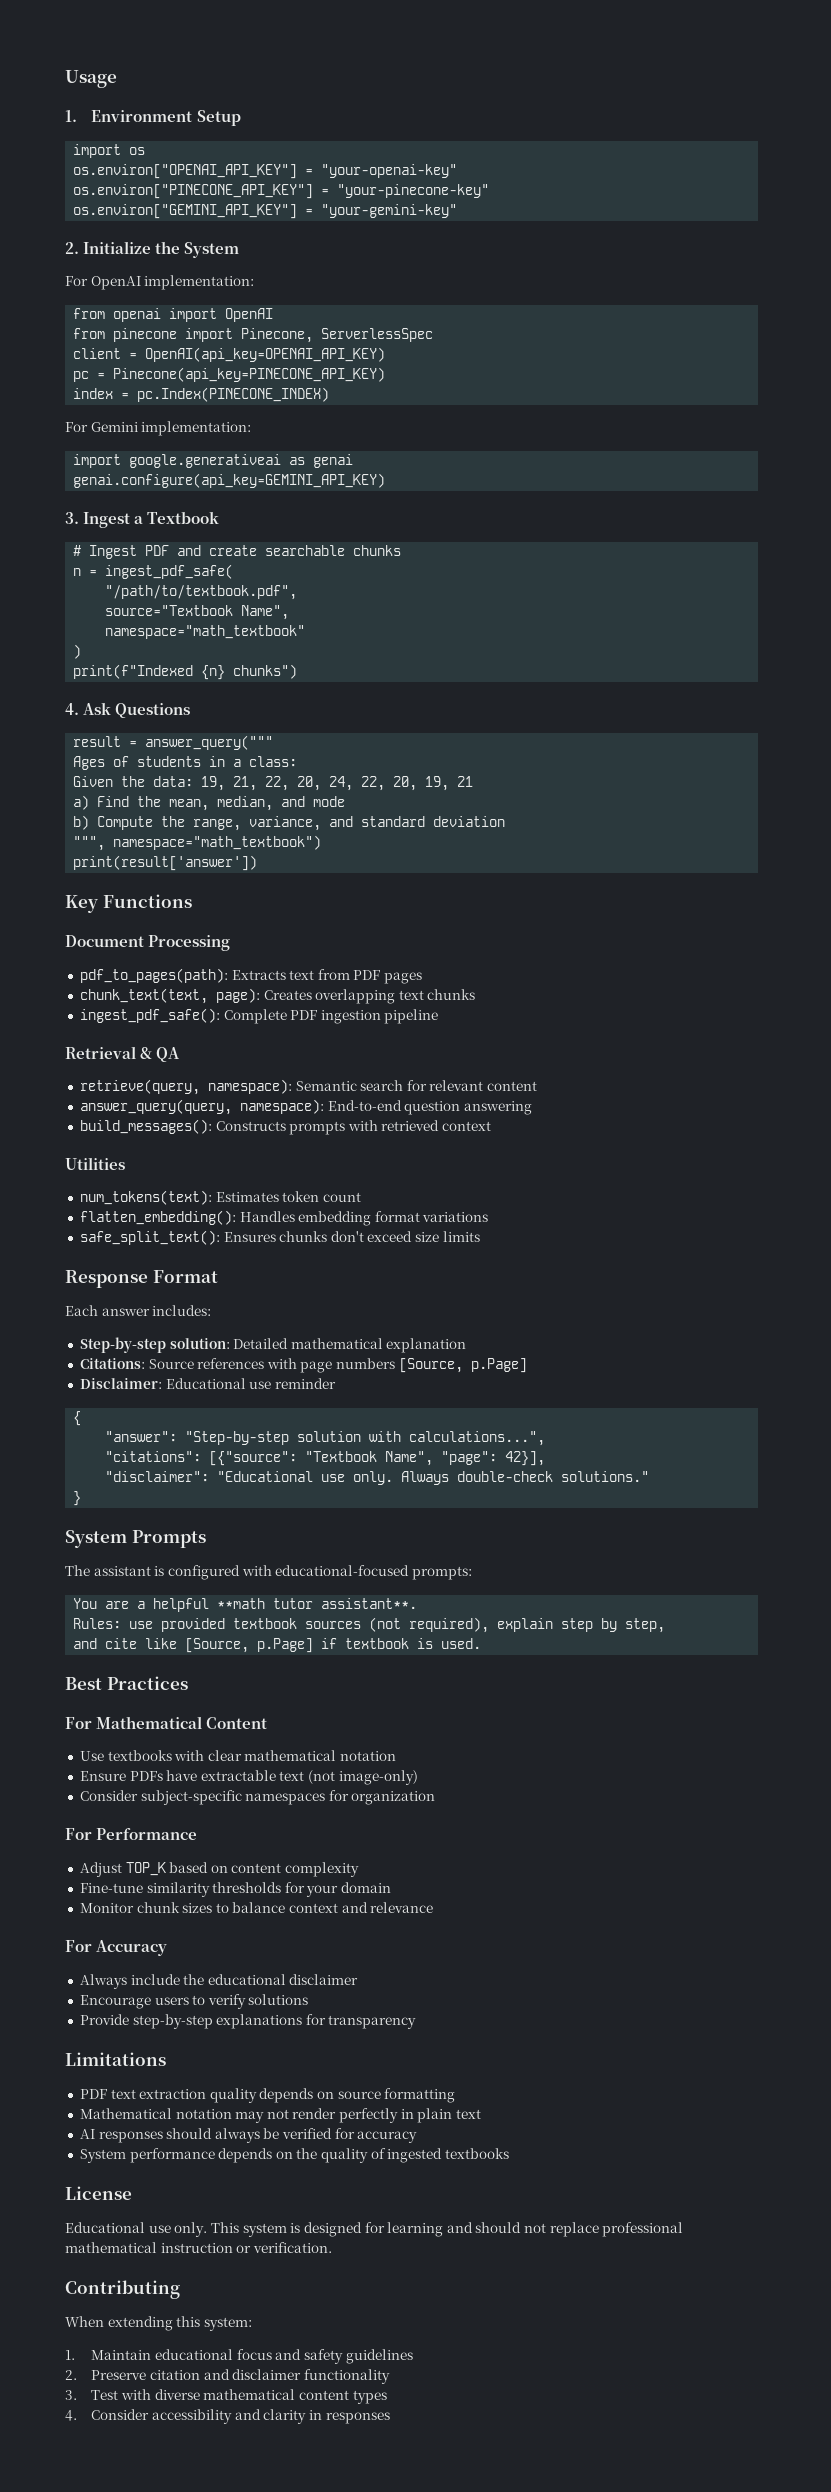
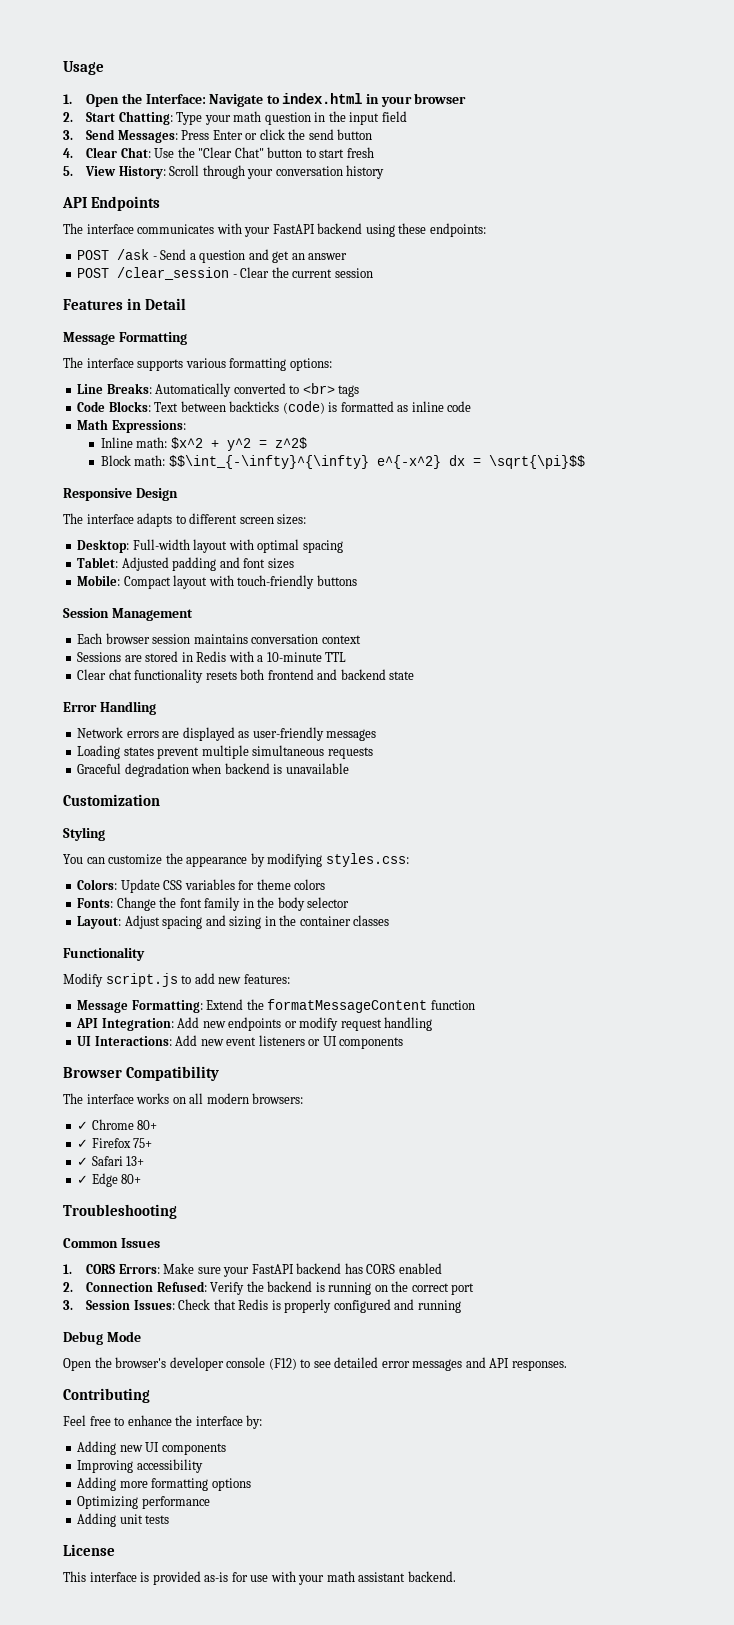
[91,110,241,126] [73,144,146,158] [73,164,458,179] [73,184,490,199] [73,204,458,219] [65,241,240,258] [65,275,255,290] [73,308,274,322] [73,328,434,343] [73,347,386,362] [73,367,386,382] [73,387,330,402] [65,421,252,436] [73,454,354,468] [73,473,386,488] [65,511,220,528] [73,545,402,559] [73,564,234,579] [105,585,298,600] [105,605,290,620] [105,625,306,639] [73,644,82,659] [73,664,298,680] [65,702,191,718] [73,735,274,750] [73,756,298,770] [73,776,474,791] [73,795,346,811] [73,815,506,831] [73,835,322,851] [73,855,258,871] [65,894,192,913] [65,935,231,951] [79,968,423,984] [79,988,476,1004] [79,1008,439,1024] [65,1046,181,1062] [79,1079,538,1095] [79,1099,532,1115] [79,1119,492,1135] [65,1157,125,1170] [79,1190,361,1205] [79,1210,489,1226] [79,1230,480,1245] [65,1270,218,1288] [65,1305,212,1316] [79,1337,467,1353] [79,1358,527,1373] [79,1378,336,1389] [73,1411,82,1426] [105,1431,546,1446] [105,1451,546,1466] [105,1471,650,1485] [73,1491,82,1506] [65,1530,206,1548] [65,1565,472,1580] [73,1598,418,1612] [73,1617,666,1633] [73,1638,482,1653] [65,1676,188,1690] [65,1716,268,1729] [79,1750,397,1761] [79,1770,418,1785] [79,1790,436,1805] [65,1828,198,1840] [79,1862,360,1877] [79,1882,392,1897] [79,1902,434,1913] [65,1940,168,1956] [79,1974,359,1989] [79,1994,309,2009] [79,2014,417,2029] [65,2052,166,2066] [79,2088,456,2103] [79,2108,482,2123] [79,2128,418,2143] [79,2148,510,2163] [65,2186,132,2200] [65,2222,684,2237] [65,2242,332,2253] [65,2280,180,2299] [65,2316,252,2331] [65,2349,413,2364] [65,2369,391,2384] [65,2389,387,2404] [65,2409,390,2424] Environment Setup // import os // os.environ["OPENAI_API_KEY"] = "your-openai-key" // os.environ["PINECONE_API_KEY"] = "your-pinecone-key" // os.environ["GEMINI_API_KEY"] = "your-gemini-key" // 2. Initialize the System // For OpenAI implementation: // from openai import OpenAI // from pinecone import Pinecone, ServerlessSpec // client = OpenAI(api_key=OPENAI_API_KEY) // pc = Pinecone(api_key=PINECONE_API_KEY) // index = pc.Index(PINECONE_INDEX) // For Gemini implementation: // import google.generativeai as genai // genai.configure(api_key=GEMINI_API_KEY) // 3. Ingest a Textbook // # Ingest PDF and create searchable chunks // n = ingest_pdf_safe( // "/path/to/textbook.pdf", // source="Textbook Name", // namespace="math_textbook" // ) // print(f"Indexed {n} chunks") // 4. Ask Questions // result = answer_query(""" // Ages of students in a class: // Given the data: 19, 21, 22, 20, 24, 22, 20, 19, 21 // a) Find the mean, median, and mode // b) Compute the range, variance, and standard deviation // """, namespace="math_textbook") // print(result['answer']) // Key Functions // Document Processing // pdf_to_pages(path): Extracts text from PDF pages // chunk_text(text, page): Creates overlapping text chunks // ingest_pdf_safe(): Complete PDF ingestion pipeline // Retrieval & QA // retrieve(query, namespace): Semantic search for relevant content // answer_query(query, namespace): End-to-end question answering // build_messages(): Constructs prompts with retrieved context // Utilities // num_tokens(text): Estimates token count // flatten_embedding(): Handles embedding format variations // safe_split_text(): Ensures chunks don't exceed size limits // Response Format // Each answer includes: // Step-by-step solution: Detailed mathematical explanation // Citations: Source references with page numbers [Source, p.Page] // Disclaimer: Educational use reminder // { // "answer": "Step-by-step solution with calculations...", // "citations": [{"source": "Textbook Name", "page": 42}], // "disclaimer": "Educational use only. Always double-check solutions." // } // System Prompts // The assistant is configured with educational-focused prompts: // You are a helpful **math tutor assistant**. // Rules: use provided textbook sources (not required), explain step by step, // and cite like [Source, p.Page] if textbook is used. // Best Practices // For Mathematical Content // Use textbooks with clear mathematical notation // Ensure PDFs have extractable text (not image-only) // Consider subject-specific namespaces for organization // For Performance // Adjust TOP_K based on content complexity // Fine-tune similarity thresholds for your domain // Monitor chunk sizes to balance context and relevance // For Accuracy // Always include the educational disclaimer // Encourage users to verify solutions // Provide step-by-step explanations for transparency // Limitations // PDF text extraction quality depends on source formatting // Mathematical notation may not render perfectly in plain text // AI responses should always be verified for accuracy // System performance depends on the quality of ingested textbooks // License // Educational use only. This system is designed for learning and should not replace professional mathematical instruction or verification. // Contributing // When extending this system: // 1. Maintain educational focus and safety guidelines // 2. Preserve citation and disclaimer functionality // 3. Test with diverse mathematical content types // 4. Consider accessibility and clarity in responses -> [86,93,467,107] [63,111,407,125] [63,129,373,143] [63,147,374,158] [63,165,385,179] [62,196,160,211] [63,223,486,237] [77,249,348,263] [77,267,373,280] [63,298,186,310] [63,332,187,345] [63,357,332,371] [77,383,360,397] [77,401,472,414] [77,419,186,433] [100,437,307,451] [100,455,585,469] [63,488,178,501] [63,513,307,527] [77,539,343,553] [77,557,294,571] [77,575,357,589] [63,608,193,621] [77,633,361,644] [77,651,347,662] [77,669,415,683] [63,701,156,715] [77,727,377,741] [77,745,373,759] [77,763,349,777] [63,794,160,806] [63,827,105,841] [63,853,409,867] [77,879,326,893] [77,897,350,911] [77,915,390,929] [63,947,145,961] [63,973,290,987] [77,999,475,1013] [76,1017,433,1031] [77,1035,404,1049] [63,1066,219,1081] [63,1093,304,1104] [77,1119,158,1130] [77,1138,153,1148] [77,1156,145,1166] [77,1173,142,1187] [63,1204,177,1219] [63,1238,160,1248] [63,1263,442,1277] [63,1281,475,1295] [63,1299,461,1313] [63,1331,141,1345] [63,1357,567,1371] [63,1388,150,1403] [63,1415,263,1429] [77,1441,226,1455] [77,1459,203,1473] [77,1477,251,1491] [77,1496,210,1509] [77,1513,170,1527] [63,1544,115,1556] [63,1571,456,1585] Open the Interface: Navigate to index.html in your browser // 2. Start Chatting: Type your math question in the input field // 3. Send Messages: Press Enter or click the send button // 4. Clear Chat: Use the "Clear Chat" button to start fresh // 5. View History: Scroll through your conversation history // API Endpoints // The interface communicates with your FastAPI backend using these endpoints: // POST /ask - Send a question and get an answer // POST /clear_session - Clear the current session // Features in Detail // Message Formatting // The interface supports various formatting options: // Line Breaks: Automatically converted to <br> tags // Code Blocks: Text between backticks (code) is formatted as inline code // Math Expressions: // Inline math: $x^2 + y^2 = z^2$ // Block math: $$\int_{-\infty}^{\infty} e^{-x^2} dx = \sqrt{\pi}$$ // Responsive Design // The interface adapts to different screen sizes: // Desktop: Full-width layout with optimal spacing // Tablet: Adjusted padding and font sizes // Mobile: Compact layout with touch-friendly buttons // Session Management // Each browser session maintains conversation context // Sessions are stored in Redis with a 10-minute TTL // Clear chat functionality resets both frontend and backend state // Error Handling // Network errors are displayed as user-friendly messages // Loading states prevent multiple simultaneous requests // Graceful degradation when backend is unavailable // Customization // Styling // You can customize the appearance by modifying styles.css: // Colors: Update CSS variables for theme colors // Fonts: Change the font family in the body selector // Layout: Adjust spacing and sizing in the container classes // Functionality // Modify script.js to add new features: // Message Formatting: Extend the formatMessageContent function // API Integration: Add new endpoints or modify request handling // UI Interactions: Add new event listeners or UI components // Browser Compatibility // The interface works on all modern browsers: // ✓ Chrome 80+ // ✓ Firefox 75+ // ✓ Safari 13+ // ✓ Edge 80+ // Troubleshooting // Common Issues // 1. CORS Errors: Make sure your FastAPI backend has CORS enabled // 2. Connection Refused: Verify the backend is running on the correct port // 3. Session Issues: Check that Redis is properly configured and running // Debug Mode // Open the browser's developer console (F12) to see detailed error messages and API responses. // Contributing // Feel free to enhance the interface by: // Adding new UI components // Improving accessibility // Adding more formatting options // Optimizing performance // Adding unit tests // License // This interface is provided as-is for use with your math assistant backend.

